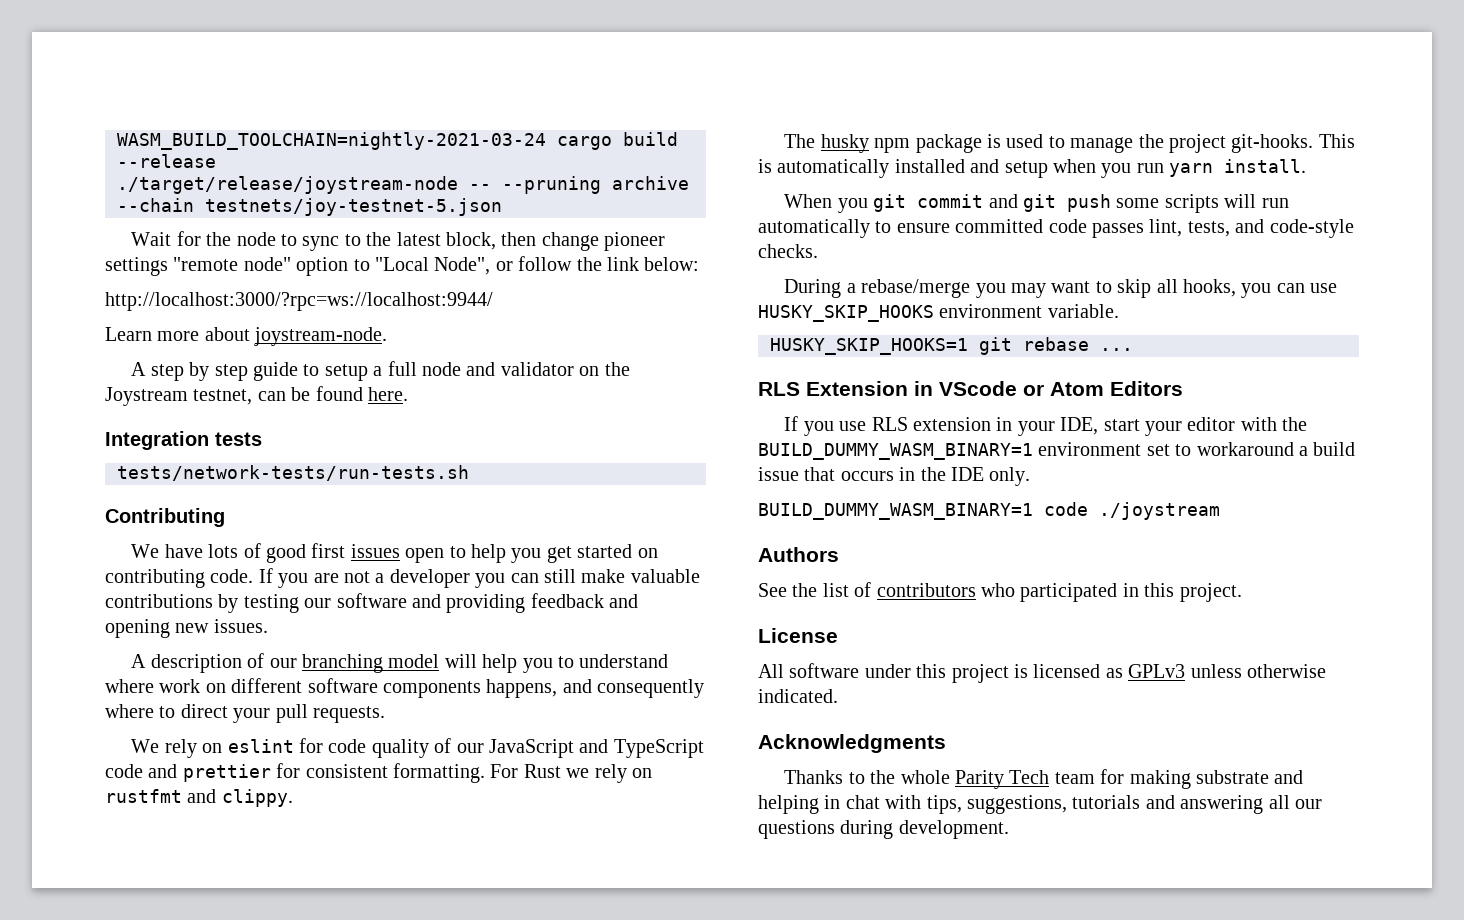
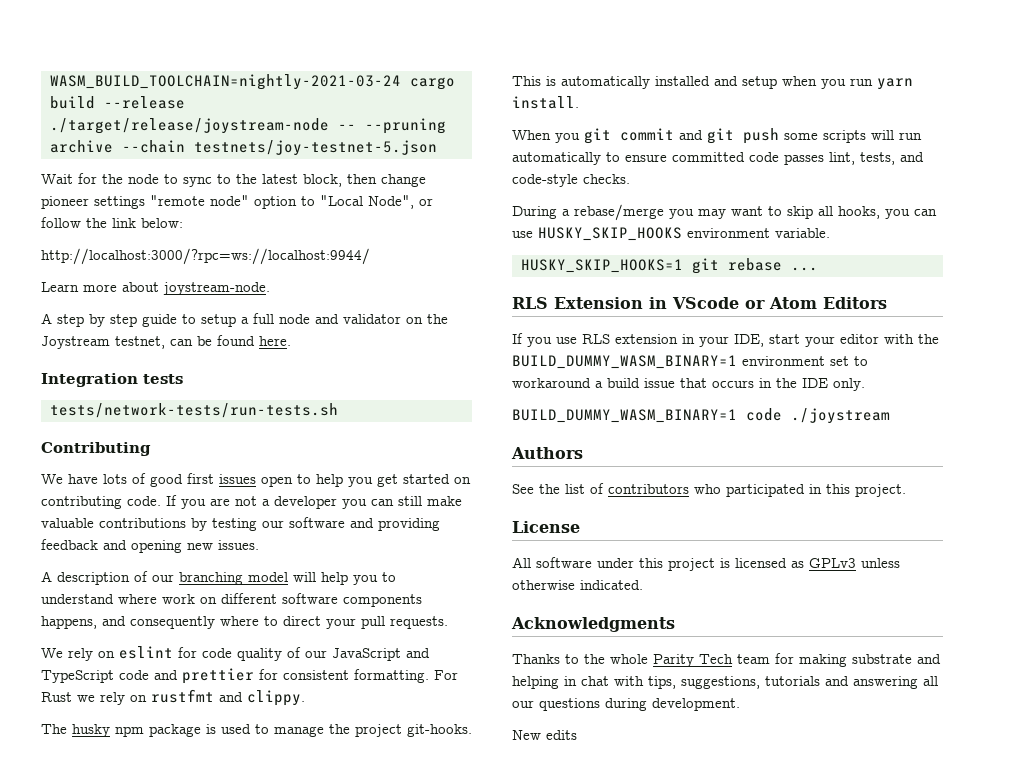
(1009, 829) none -> [512,730,577,740] // New edits

